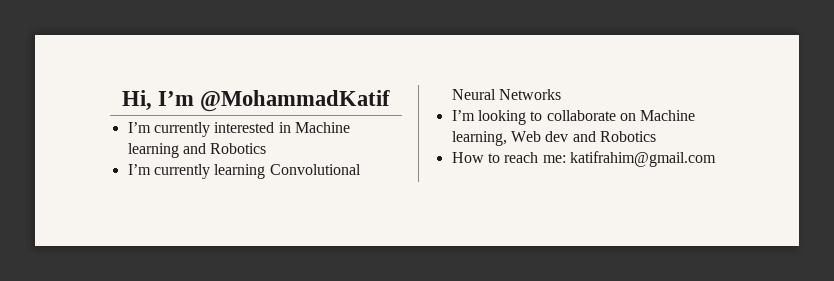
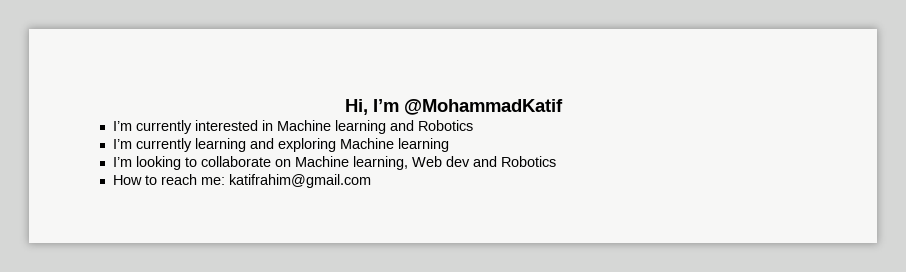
[269,164,361,175] [451,89,561,100] Convolutional Neural Networks -> [249,138,449,152] and exploring Machine learning

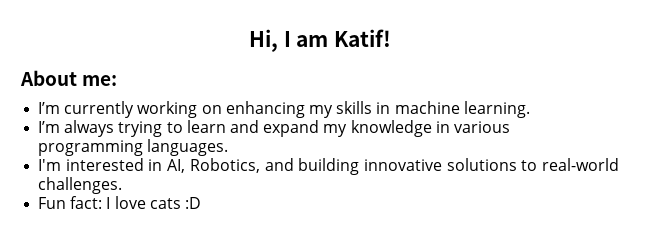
[373,99,563,115] [112,120,473,134] [112,138,449,152] [112,156,556,170] [112,174,371,188] I’m @MohammadKatif // I’m currently interested in Machine learning and Robotics // I’m currently learning and exploring Machine learning // I’m looking to collaborate on Machine learning, Web dev and Robotics // How to reach me: katifrahim@gmail.com -> [283,29,392,47] [20,70,118,86] [38,101,530,118] [38,120,510,137] [38,139,229,156] [38,158,619,175] [38,177,123,194] [38,196,201,209] I am Katif! // About me: // I’m currently working on enhancing my skills in machine learning. // I’m always trying to learn and expand my knowledge in various programming languages. // I'm interested in AI, Robotics, and building innovative solutions to real-world challenges. // Fun fact: I love cats :D

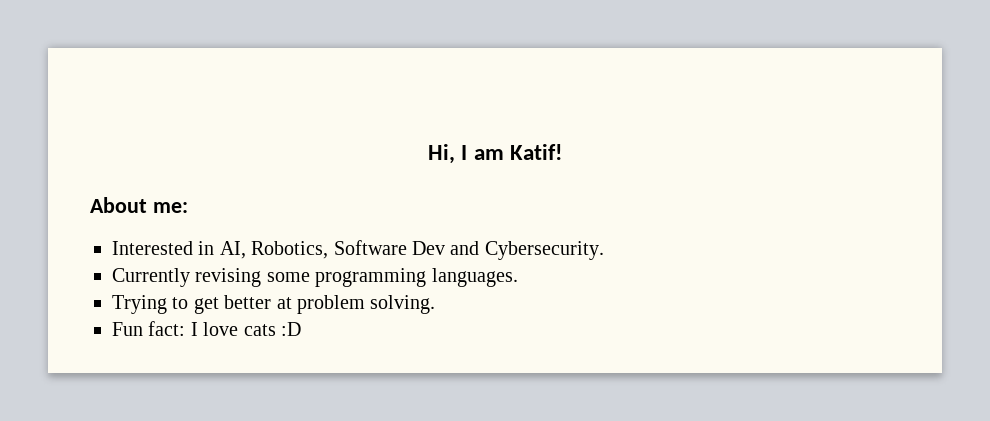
[38,101,530,118] [38,120,510,137] [38,139,229,156] [38,158,619,175] [38,177,123,194] I’m currently working on enhancing my skills in machine learning. // I’m always trying to learn and expand my knowledge in various programming languages. // I'm interested in AI, Robotics, and building innovative solutions to real-world challenges. -> [112,240,604,260] [112,268,518,287] [112,295,436,314] Interested in AI, Robotics, Software Dev and Cybersecurity. // Currently revising some programming languages. // Trying to get better at problem solving.

